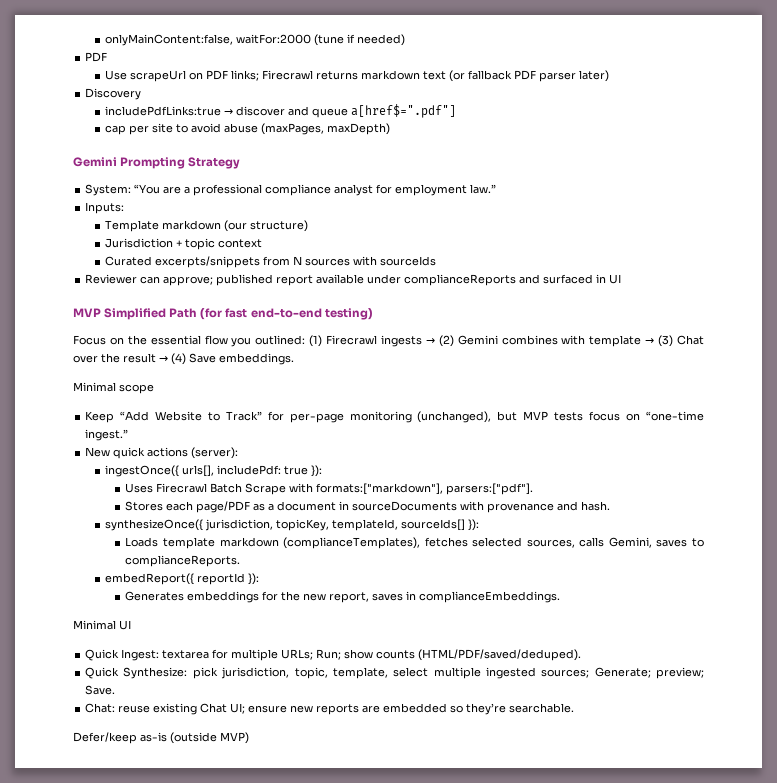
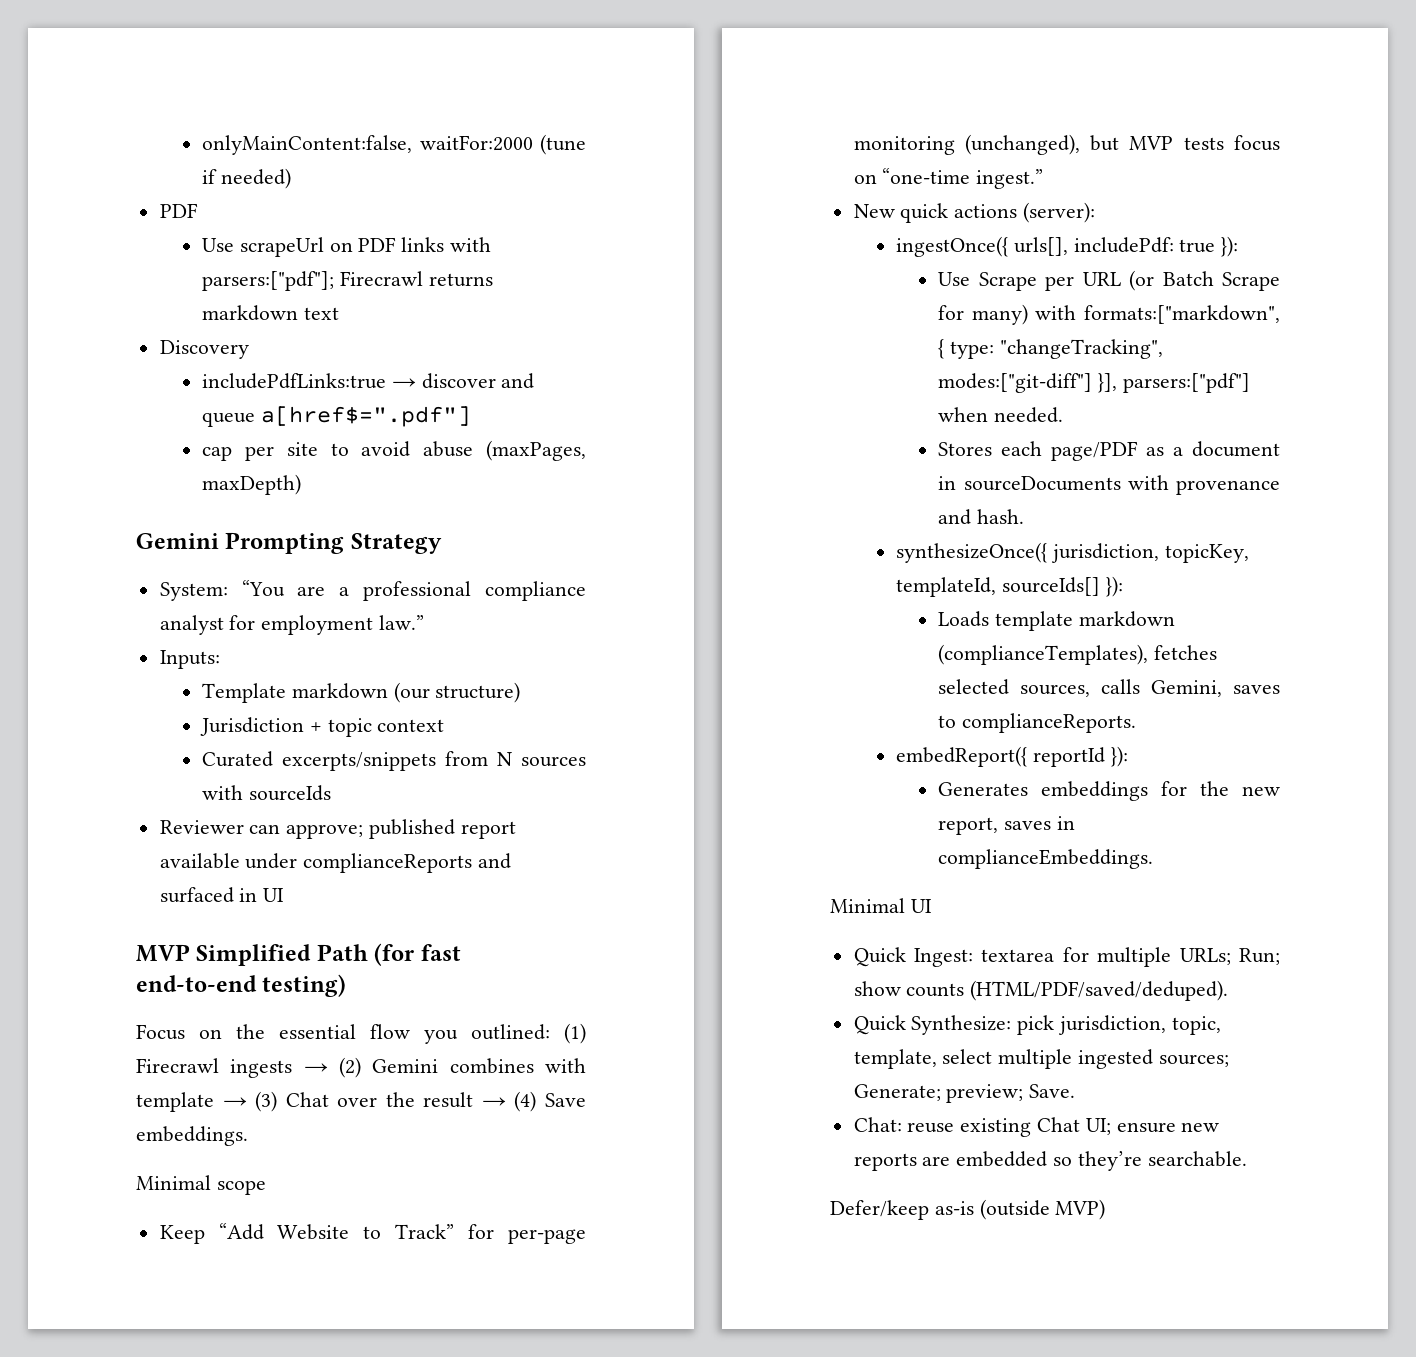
[231,70,260,81] links; -> [401,237,492,252] [202,271,335,291] links with parsers:["pdf"];
[449,70,610,82] (or fallback PDF parser later) -> (339, 313) none
[125,483,534,495] Uses Firecrawl Batch Scrape with formats:["markdown"], parsers:["pdf"]. -> [938,270,1280,291] [938,304,1280,325] [938,339,1163,359] [938,373,1250,393] [938,407,1064,423] Use Scrape per URL (or Batch Scrape for many) with formats:["markdown", { type: "changeTracking", modes:["git-diff"] }], parsers:["pdf"] when needed.

